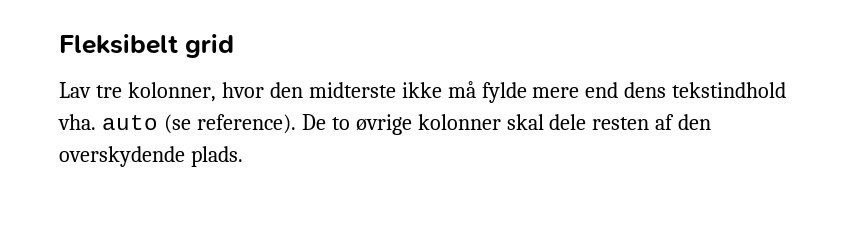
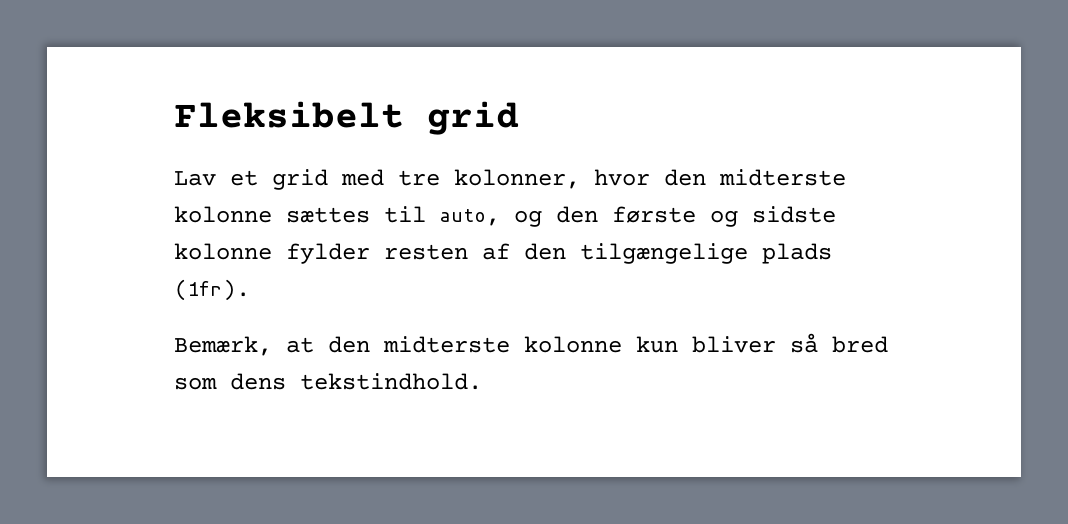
(91, 90) none -> [230,169,384,190] et grid med
[401,81,787,103] [58,114,712,135] [59,146,243,167] ikke må fylde mere end dens tekstindhold vha. auto (se reference). De to øvrige kolonner skal dele resten af den overskydende plads. -> [174,206,836,227] [174,243,832,264] [174,279,250,301] [174,333,888,356] [174,373,482,390] kolonne sættes til auto, og den første og sidste kolonne fylder resten af den tilgængelige plads (1fr). // Bemærk, at den midterste kolonne kun bliver så bred som dens tekstindhold.

